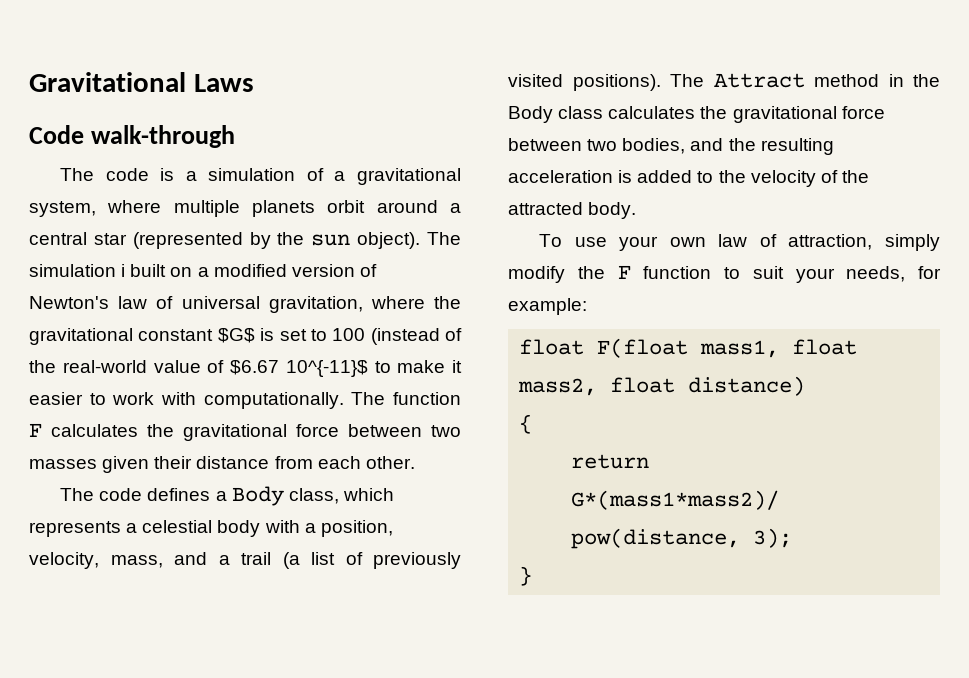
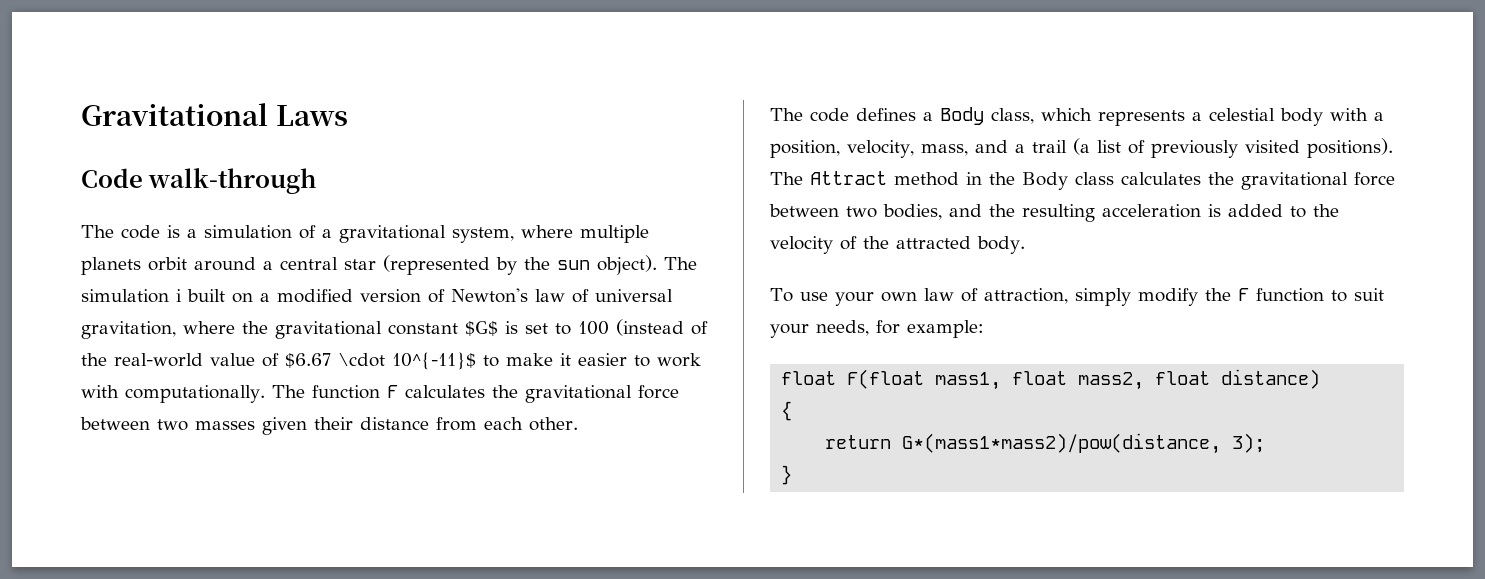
(279, 367) none -> [338,353,385,367] \cdot

